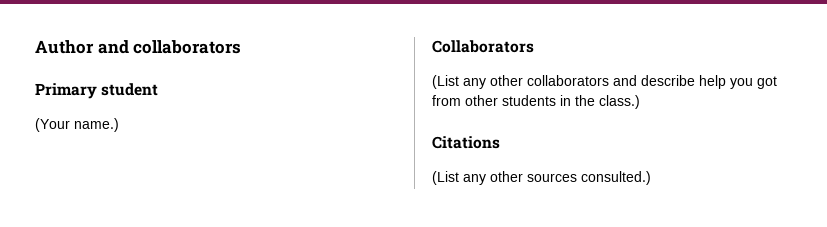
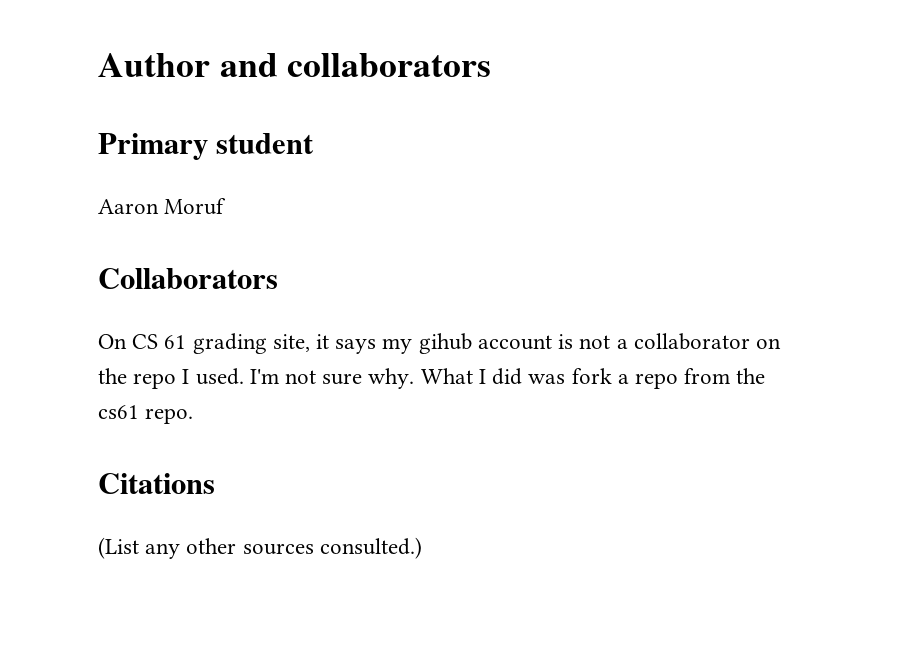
[35,118,119,132] (Your name.) -> [98,198,227,215] Aaron Moruf
[432,75,777,89] [432,95,640,109] (List any other collaborators and describe help you got from other students in the class.) -> [98,333,781,354] [98,368,766,389] [98,405,194,424] On CS 61 grading site, it says my gihub account is not a collaborator on the repo I used. I'm not sure why. What I did was fork a repo from the cs61 repo.

